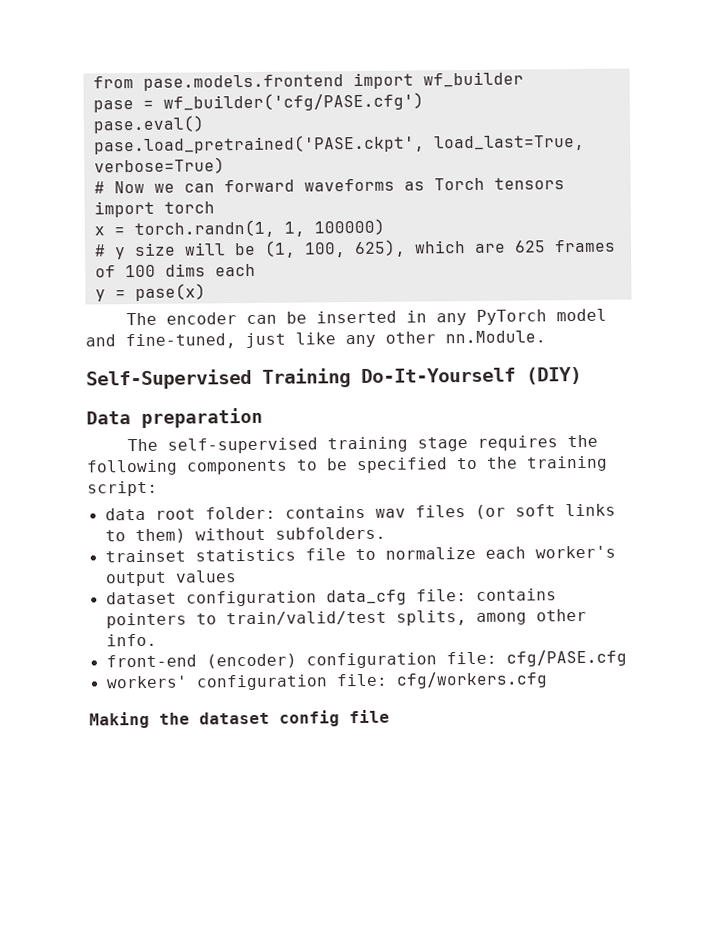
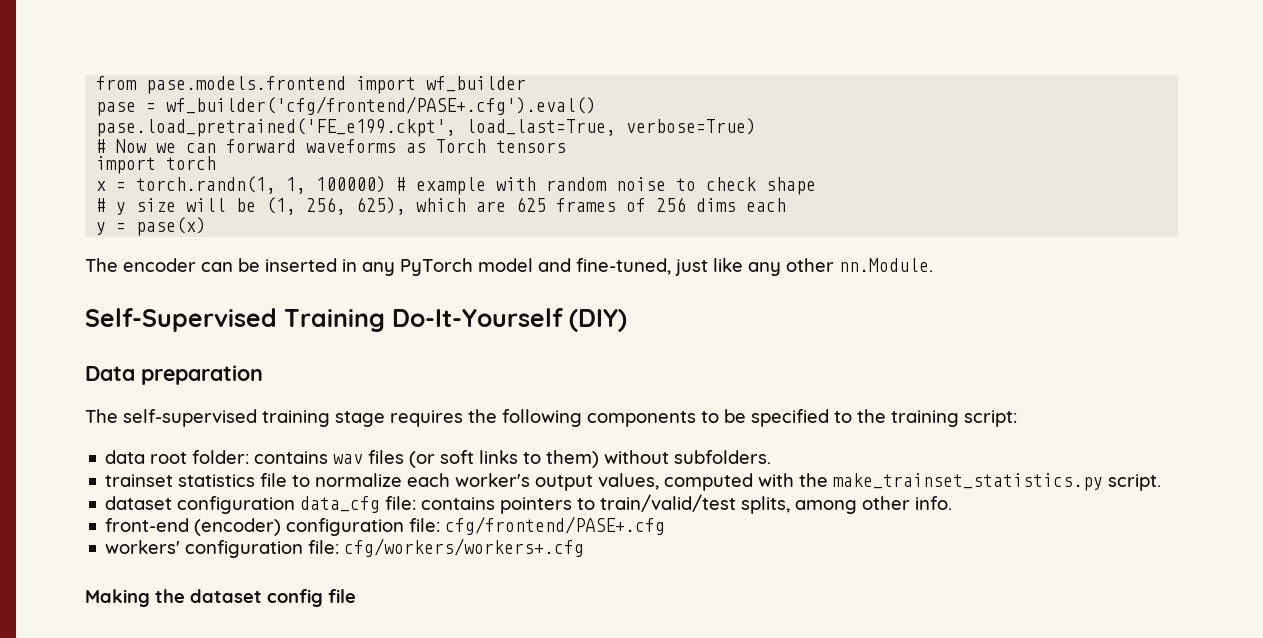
[162,92,424,112] [92,115,204,134] [93,134,425,155] wf_builder('cfg/PASE.cfg') // pase.eval() // pase.load_pretrained('PASE.ckpt', -> [166,96,597,115] [96,118,457,137] wf_builder('cfg/frontend/PASE+.cfg').eval() // pase.load_pretrained('FE_e199.ckpt',
(385, 227) none -> [396,177,817,195] # example with random noise to check shape
[303,242,346,258] 100, -> [306,197,347,215] 256,
[124,264,156,278] 100 -> [656,197,687,212] 256
[174,570,237,583] values -> [598,473,1162,491] values, computed with the make_trainset_statistics.py script.
[505,649,627,667] cfg/PASE.cfg -> [445,516,666,535] cfg/frontend/PASE+.cfg
[395,671,548,689] cfg/workers.cfg -> [344,538,585,557] cfg/workers/workers+.cfg

